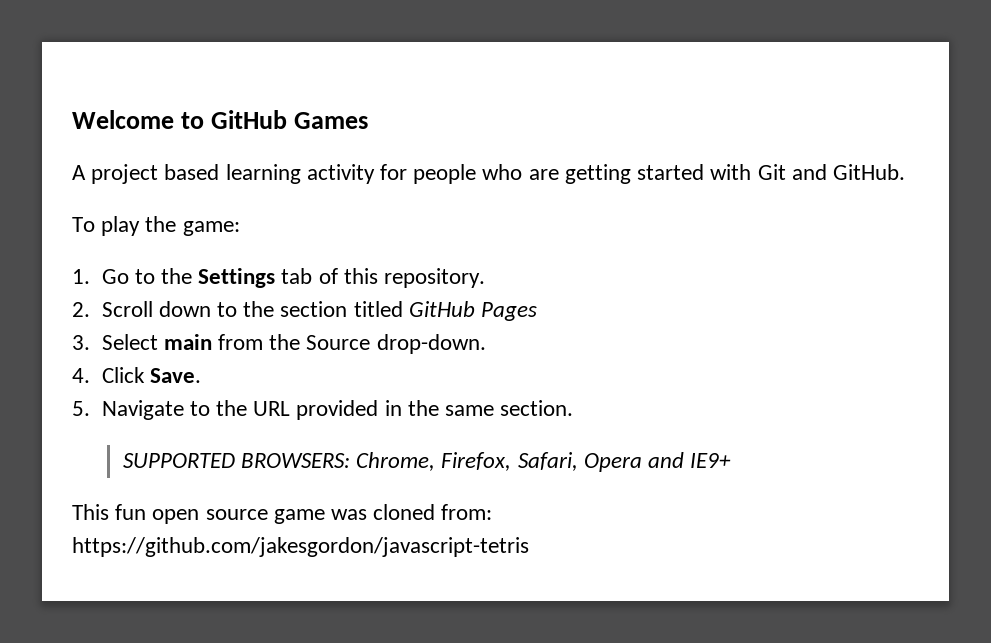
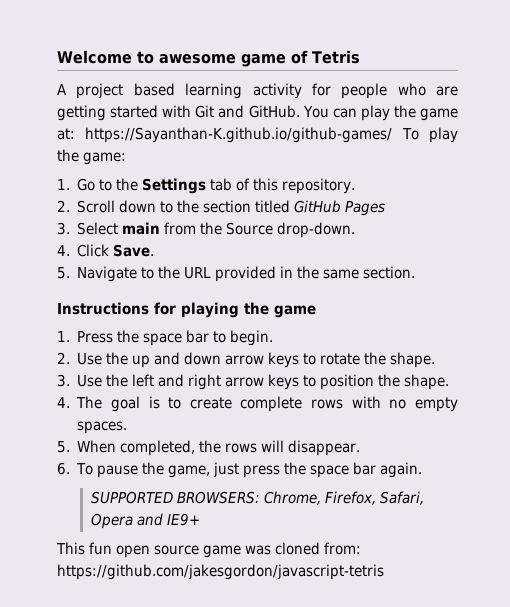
[210,110,368,129] GitHub Games -> [159,50,360,67] awesome game of Tetris
(905, 172) // -> [302,105,458,121] [57,127,393,143] You can play the game at: https://Sayanthan-K.github.io/github-games/
(574, 408) none -> [57,302,316,318] [57,330,274,346] [57,352,436,368] [57,374,450,390] [57,396,459,412] [77,421,128,434] [57,440,361,456] [57,462,423,478] // Instructions for playing the game // 1. Press the space bar to begin. // 2. Use the up and down arrow keys to rotate the shape. // 3. Use the left and right arrow keys to position the shape. // 4. The goal is to create complete rows with no empty spaces. // 5. When completed, the rows will disappear. // 6. To pause the game, just press the space bar again.

